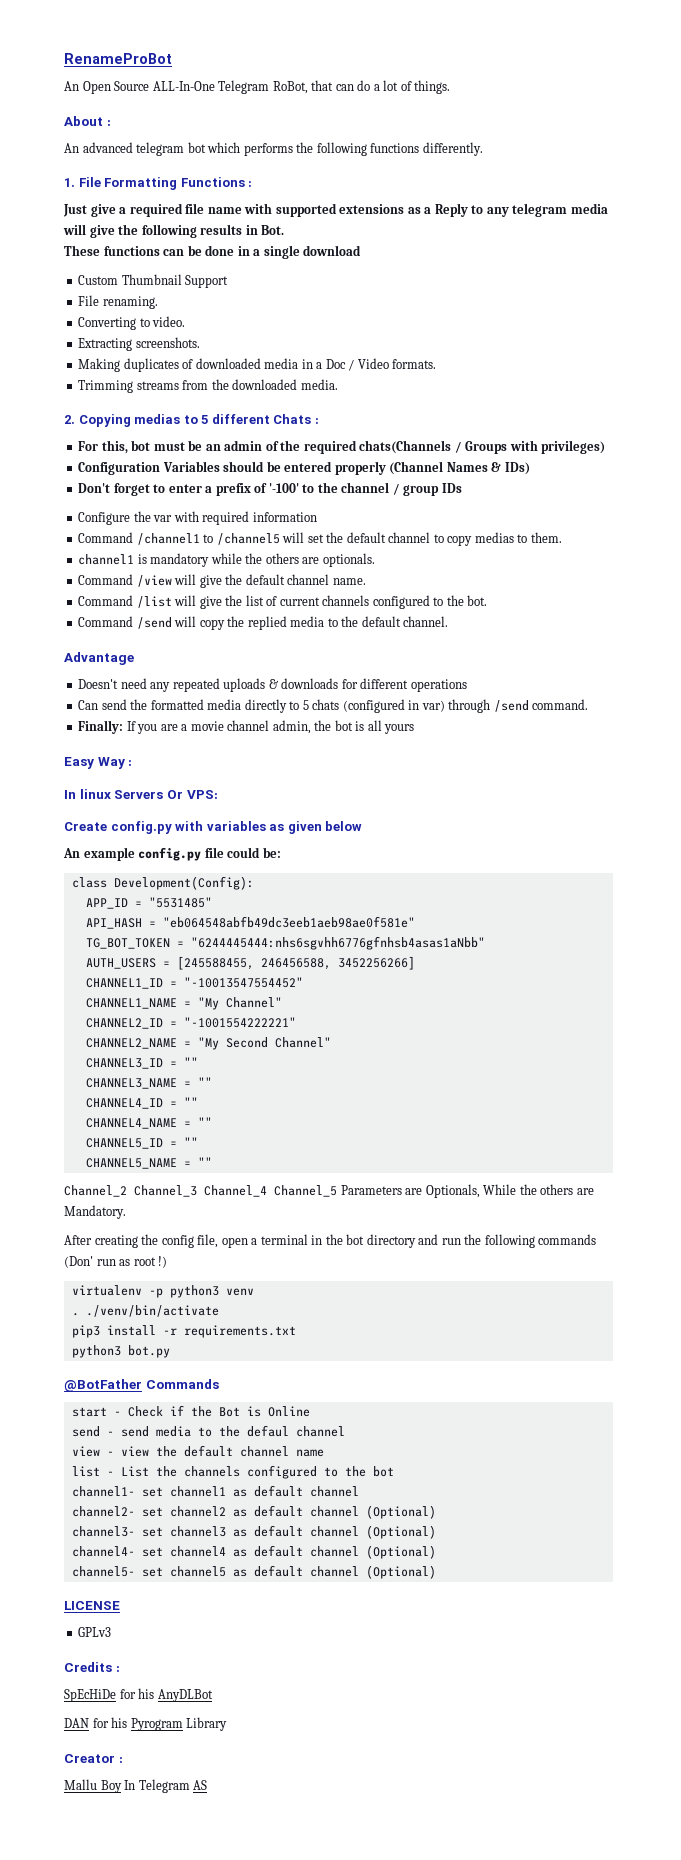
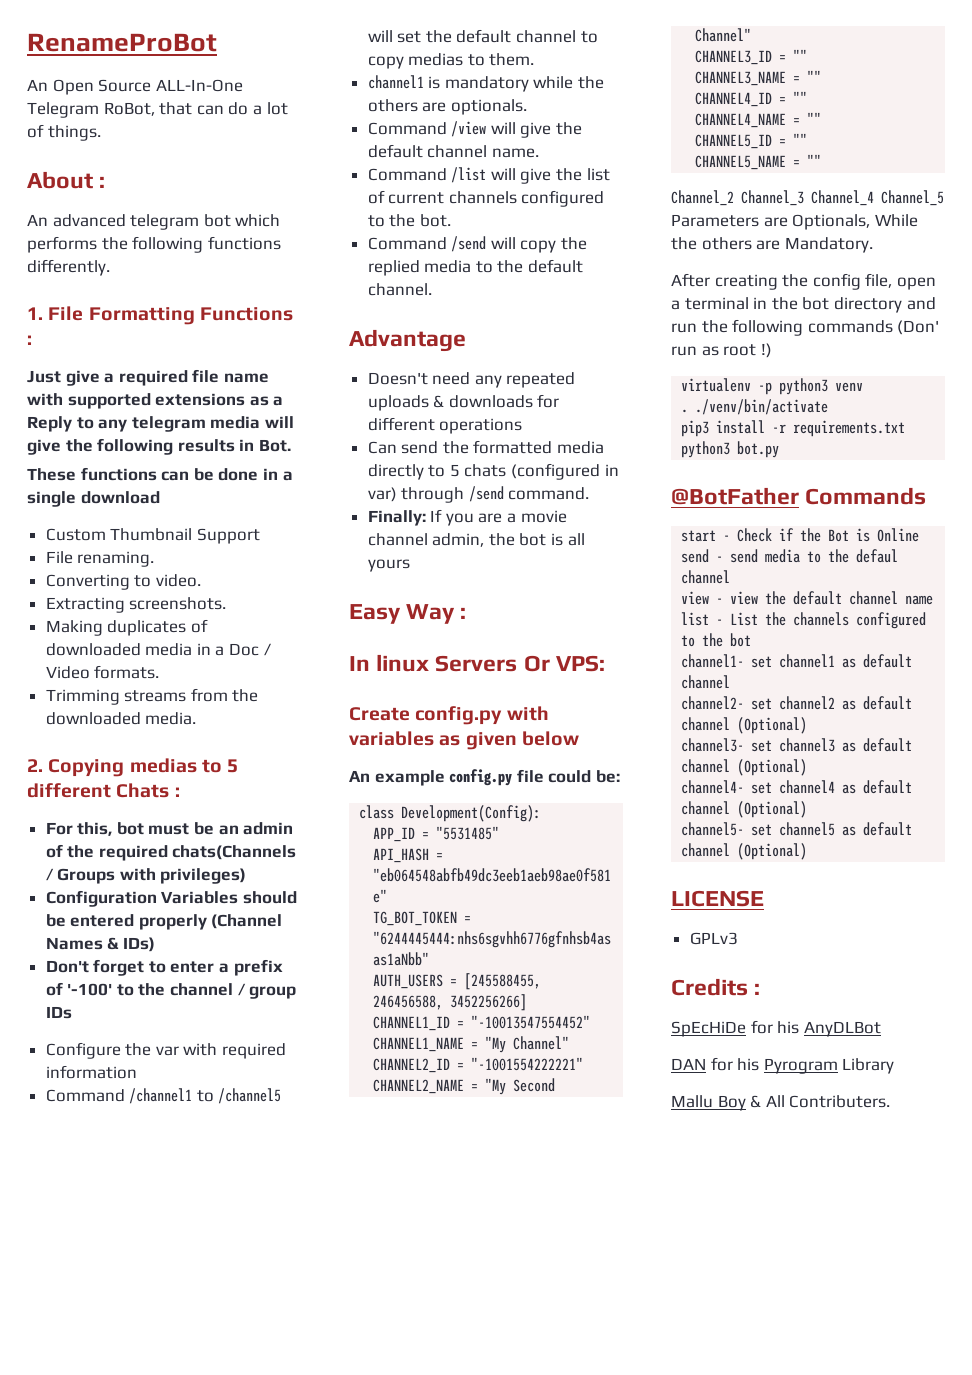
[64,1754,123,1763] // Creator : -> (895, 1066) none
[124,1779,208,1793] In Telegram AS -> [750,1095,891,1108] & All Contributers.

